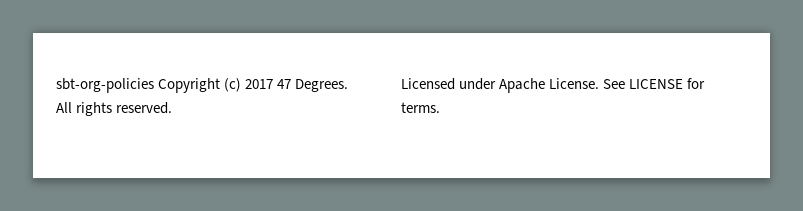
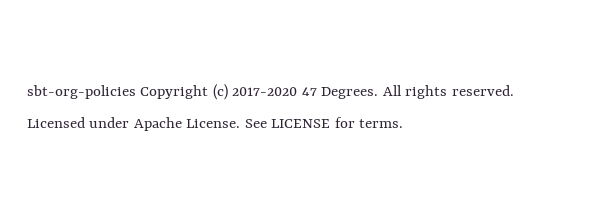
[245,79,274,89] 2017 -> [232,87,298,96] 2017-2020

